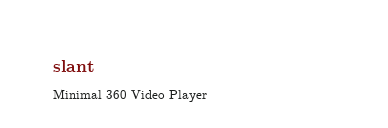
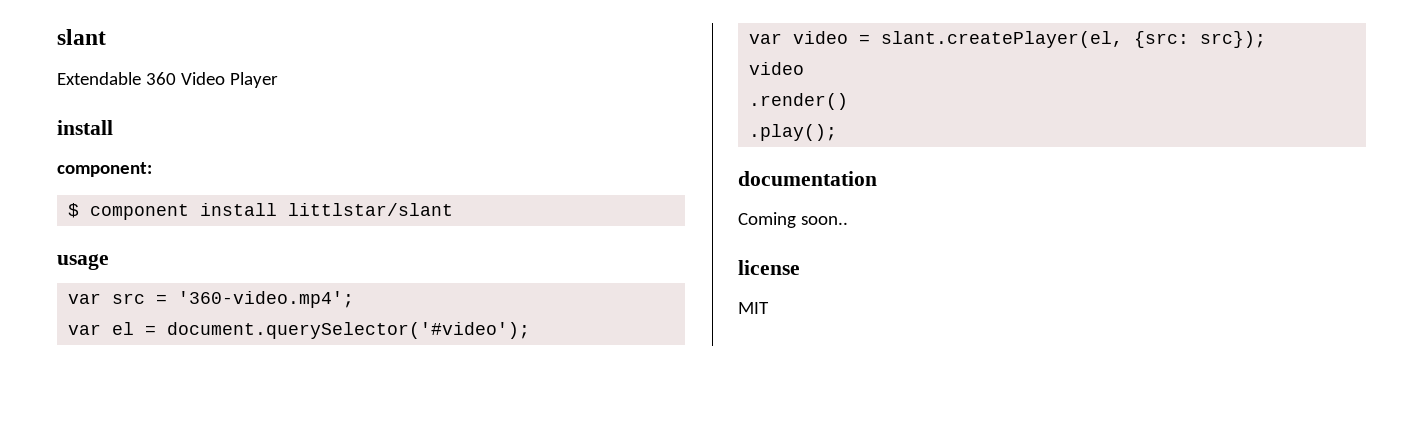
[53,89,102,99] Minimal -> [57,72,141,85] Extendable
(207, 96) none -> [57,120,113,135] [57,162,152,177] [68,203,454,220] [57,254,109,270] [68,291,355,308] [68,322,531,339] [749,31,1267,48] [749,62,805,75] [749,93,849,110] [749,124,838,141] [738,171,877,186] [738,212,848,228] [738,260,800,275] [738,302,769,314] // install // component: // $ component install littlstar/slant // usage // var src = '360-video.mp4'; // var el = document.querySelector('#video'); // var video = slant.createPlayer(el, {src: src}); // video // .render() // .play(); // documentation // Coming soon.. // license // MIT

